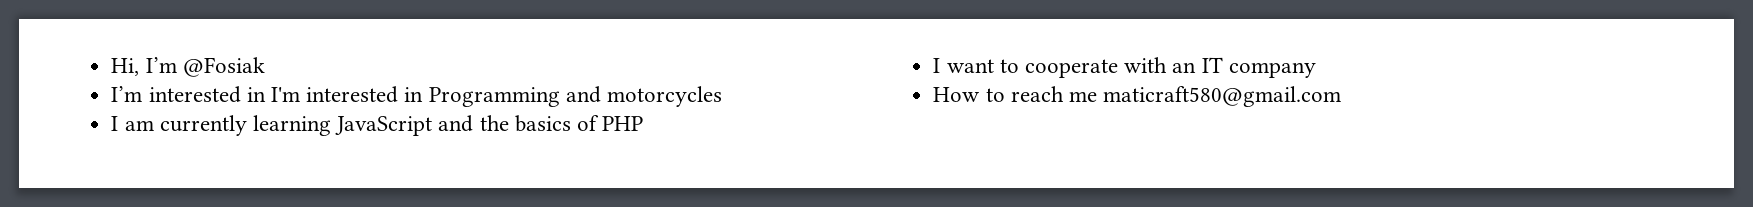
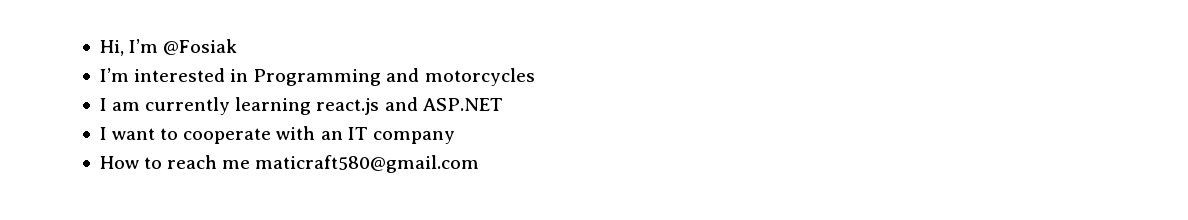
[270,86,424,103] I'm interested in -> (249, 75) none
[335,115,644,136] JavaScript and the basics of PHP -> [316,97,503,115] react.js and ASP.NET

